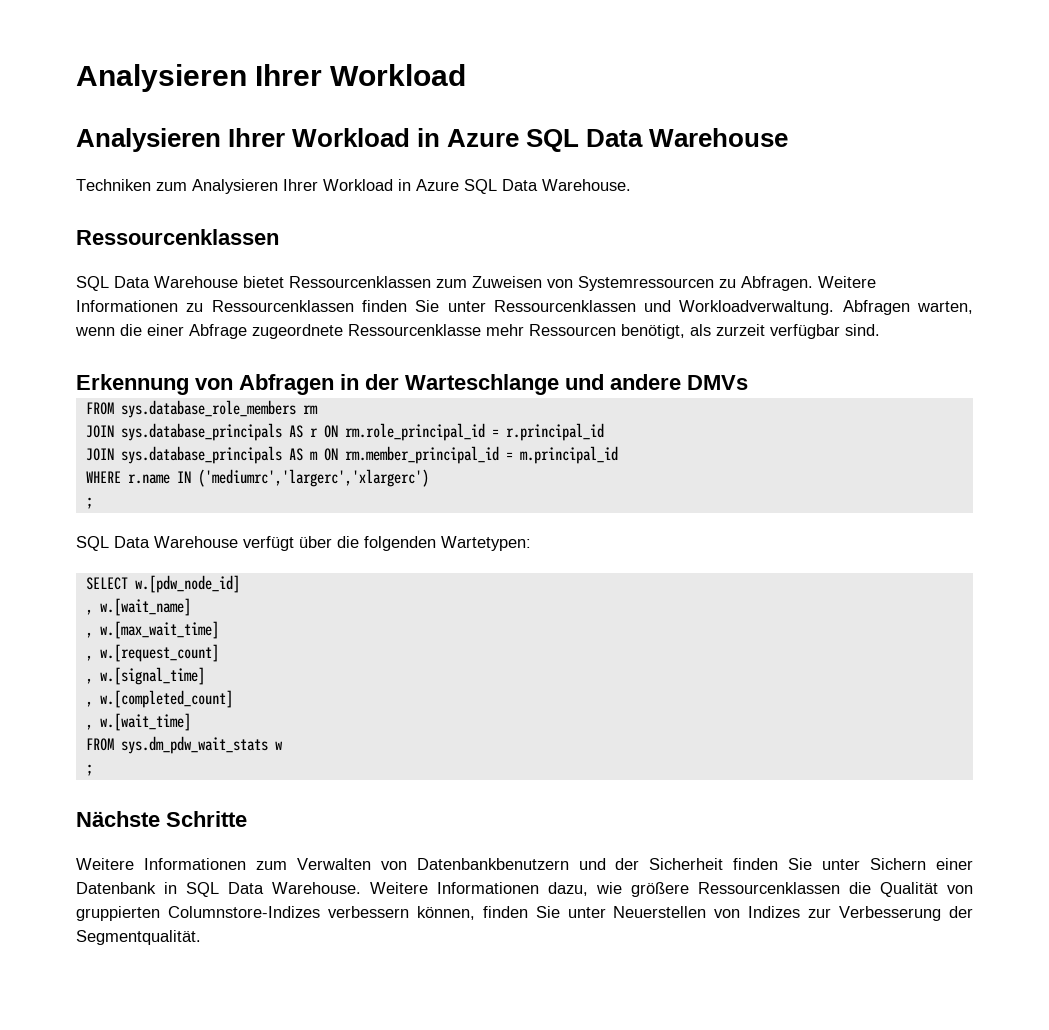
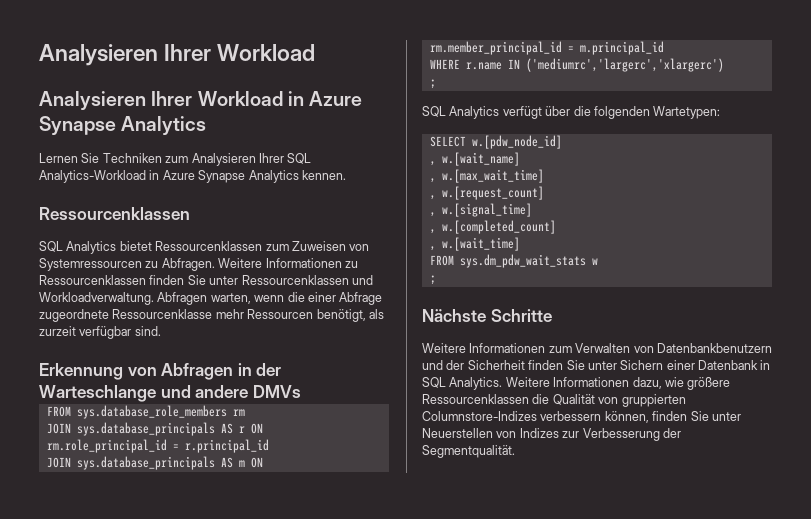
[526,128,789,152] [76,179,631,194] SQL Data Warehouse // Techniken zum Analysieren Ihrer Workload in Azure SQL Data Warehouse. -> [39,116,207,135] [39,153,312,166] [39,170,346,183] Synapse Analytics // Lernen Sie Techniken zum Analysieren Ihrer SQL Analytics-Workload in Azure Synapse Analytics kennen.
[114,276,238,288] Data Warehouse -> [66,241,117,254] Analytics
[114,536,238,548] Data Warehouse -> [449,106,500,119] Analytics
[228,882,361,894] Data Warehouse. -> [449,377,503,390] Analytics.

